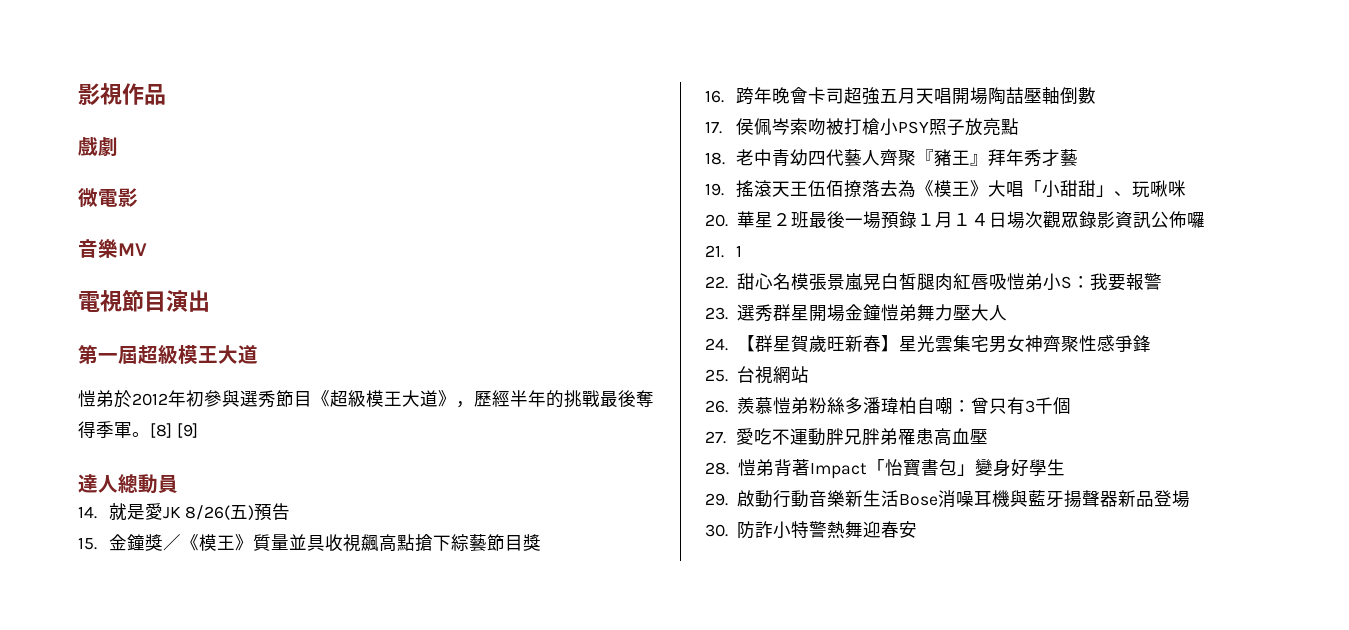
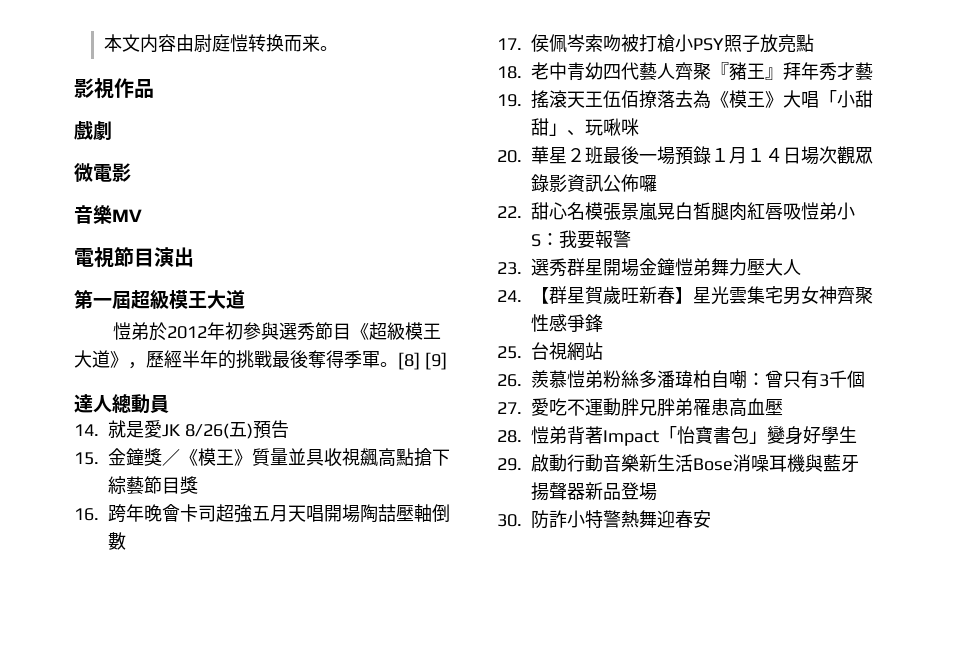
(78, 94) none -> [104,34,339,53] 本文内容由尉庭愷转换而来。 //
[705,245,742,258] // 21. 1 -> (657, 183) none

